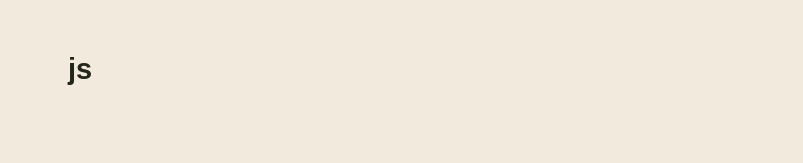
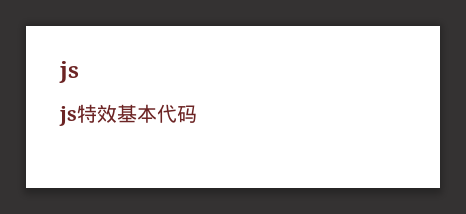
[67,57,92,85] js -> [59,61,79,83] [59,104,197,126] js // js特效基本代码

